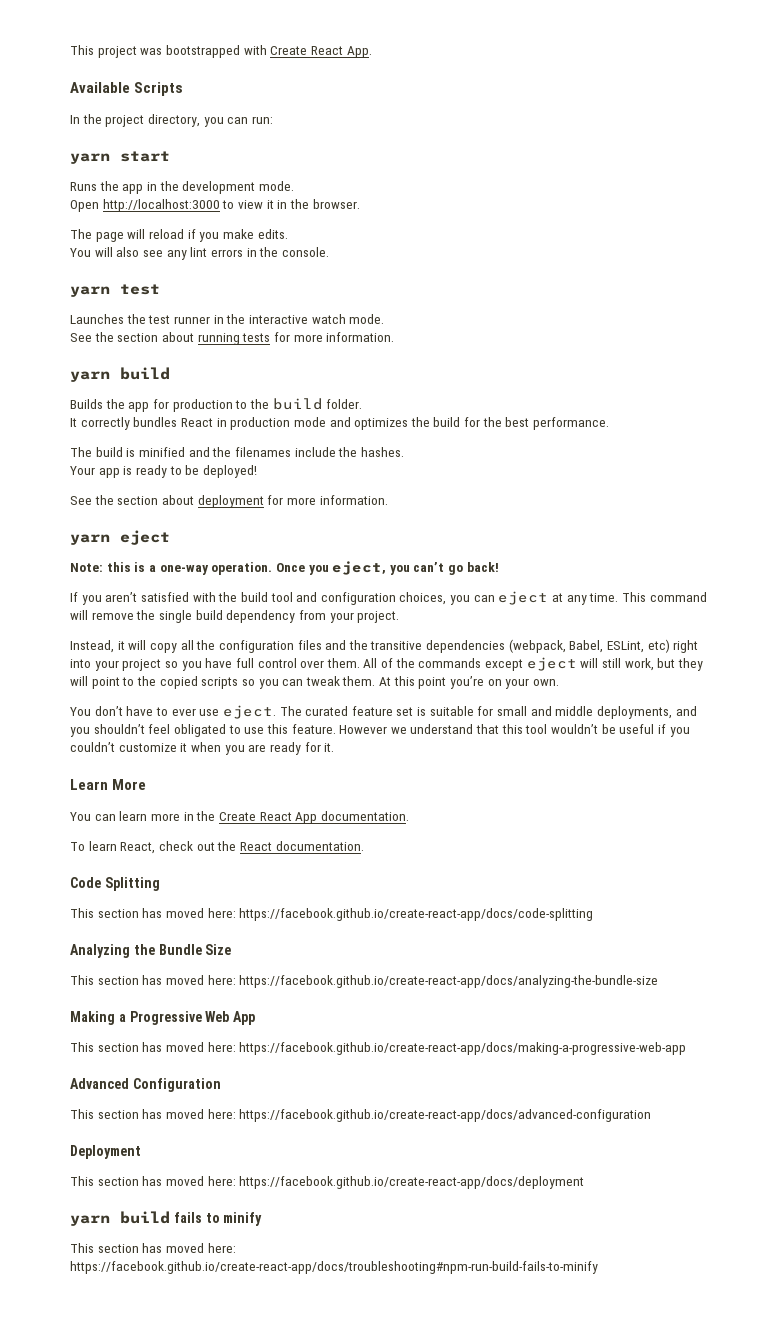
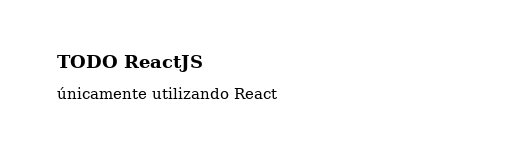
[70,45,372,58] [70,82,184,96] [70,114,273,127] [70,151,170,164] [70,181,294,194] [70,199,360,212] [70,229,288,242] [70,247,329,260] [70,284,160,297] [70,314,385,324] [70,332,395,345] [70,367,170,382] [70,398,363,412] [70,417,610,430] [70,447,404,457] [70,465,257,478] [70,495,388,508] [70,530,170,545] [70,561,499,575] [70,591,707,605] [70,610,400,623] [70,639,699,653] [70,657,703,671] [70,676,559,689] [70,705,697,719] [70,724,690,737] [70,742,335,755] [70,779,147,790] [70,811,409,824] [70,841,364,854] [70,877,160,891] [70,908,594,921] [70,944,232,958] [70,975,659,988] [70,1011,256,1025] [70,1042,687,1055] [70,1078,221,1092] [70,1109,652,1122] [70,1145,141,1159] [70,1176,585,1189] [70,1211,263,1226] [70,1243,236,1253] [70,1261,598,1274] This project was bootstrapped with Create React App. // Available Scripts // In the project directory, you can run: // yarn start // Runs the app in the development mode. // Open http://localhost:3000 to view it in the browser. // The page will reload if you make edits. // You will also see any lint errors in the console. // yarn test // Launches the test runner in the interactive watch mode. // See the section about running tests for more information. // yarn build // Builds the app for production to the build folder. // It correctly bundles React in production mode and optimizes the build for the best performance. // The build is minified and the filenames include the hashes. // Your app is ready to be deployed! // See the section about deployment for more information. // yarn eject // Note: this is a one-way operation. Once you eject, you can’t go back! // If you aren’t satisfied with the build tool and configuration choices, you can eject at any time. This command will remove the single build dependency from your project. // Instead, it will copy all the configuration files and the transitive dependencies (webpack, Babel, ESLint, etc) right into your project so you have full control over them. All of the commands except eject will still work, but they will point to the copied scripts so you can tweak them. At this point you’re on your own. // You don’t have to ever use eject. The curated feature set is suitable for small and middle deployments, and you shouldn’t feel obligated to use this feature. However we understand that this tool wouldn’t be useful if you couldn’t customize it when you are ready for it. // Learn More // You can learn more in the Create React App documentation. // To learn React, check out the React documentation. // Code Splitting // This section has moved here: https://facebook.github.io/create-react-app/docs/code-splitting // Analyzing the Bundle Size // This section has moved here: https://facebook.github.io/create-react-app/docs/analyzing-the-bundle-size // Making a Progressive Web App // This section has moved here: https://facebook.github.io/create-react-app/docs/making-a-progressive-web-app // Advanced Configuration // This section has moved here: https://facebook.github.io/create-react-app/docs/advanced-configuration // Deployment // This section has moved here: https://facebook.github.io/create-react-app/docs/deployment // yarn build fails to minify // This section has moved here: https://facebook.github.io/create-react-app/docs/troubleshooting#npm-run-build-fails-to-minify -> [57,55,203,72] [57,87,277,99] TODO ReactJS // únicamente utilizando React

